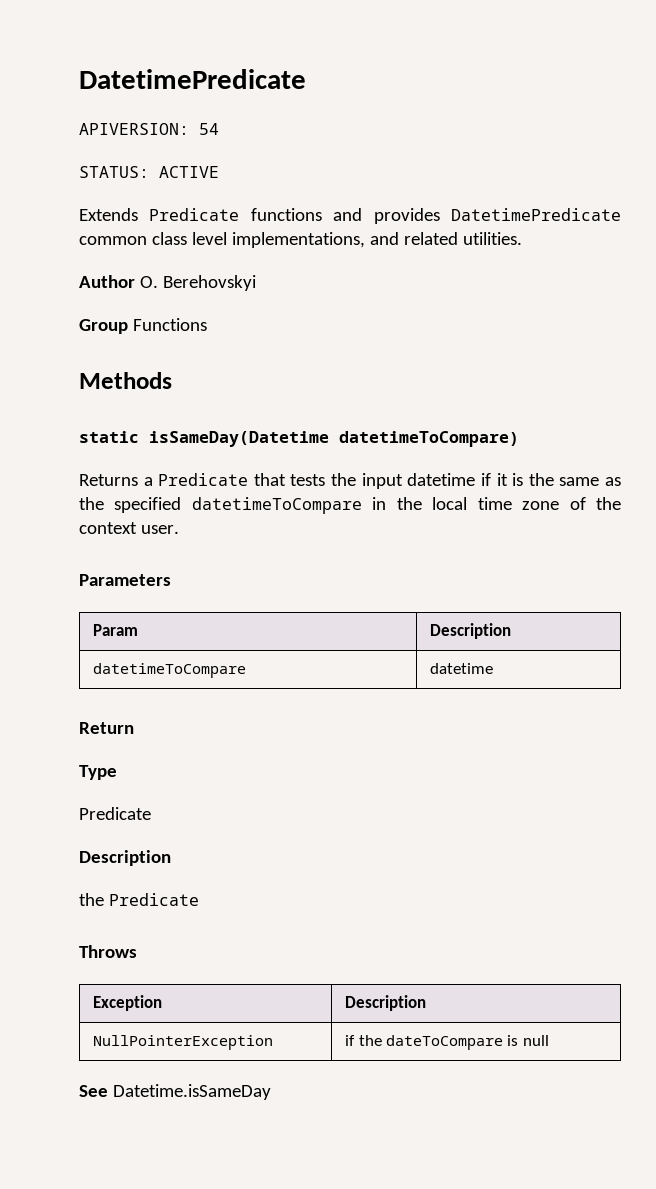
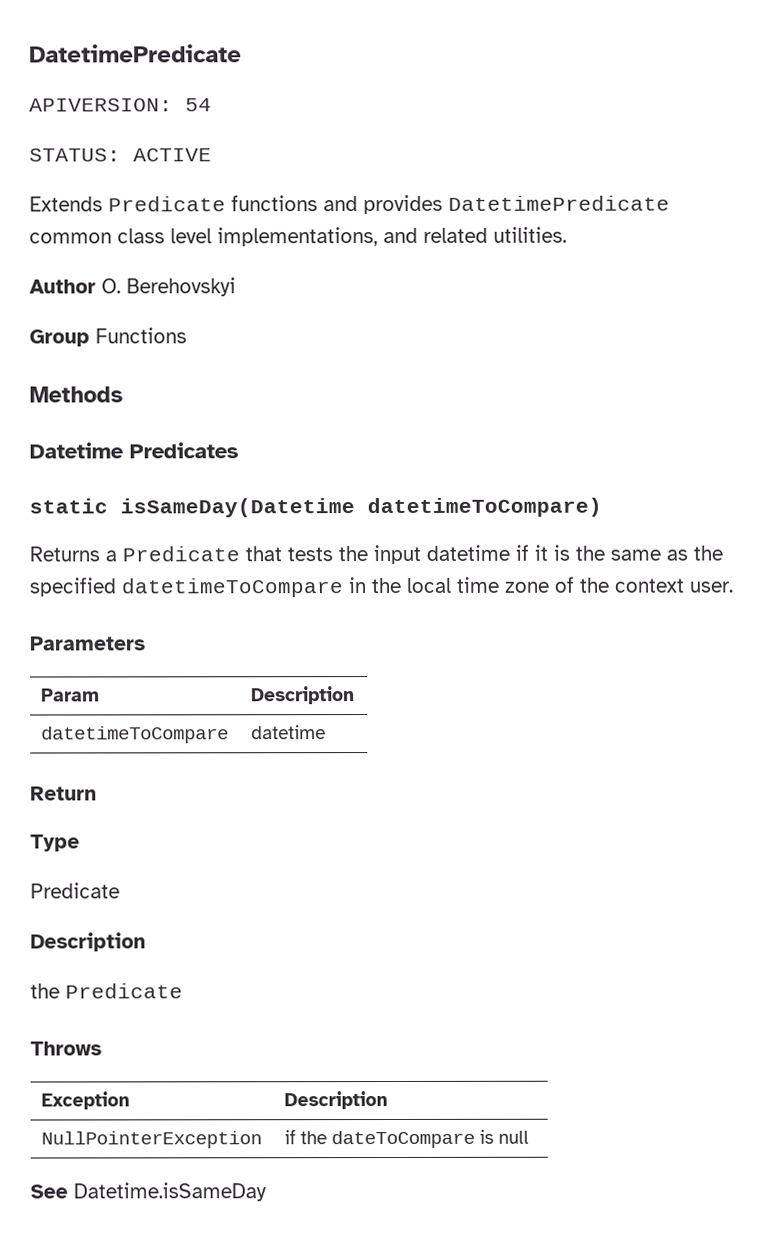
(172, 380) none -> [29,442,239,459] // Datetime Predicates

